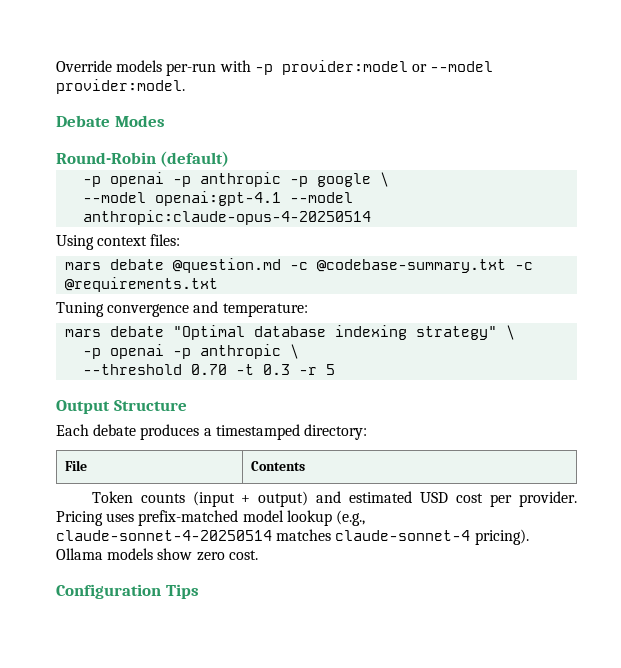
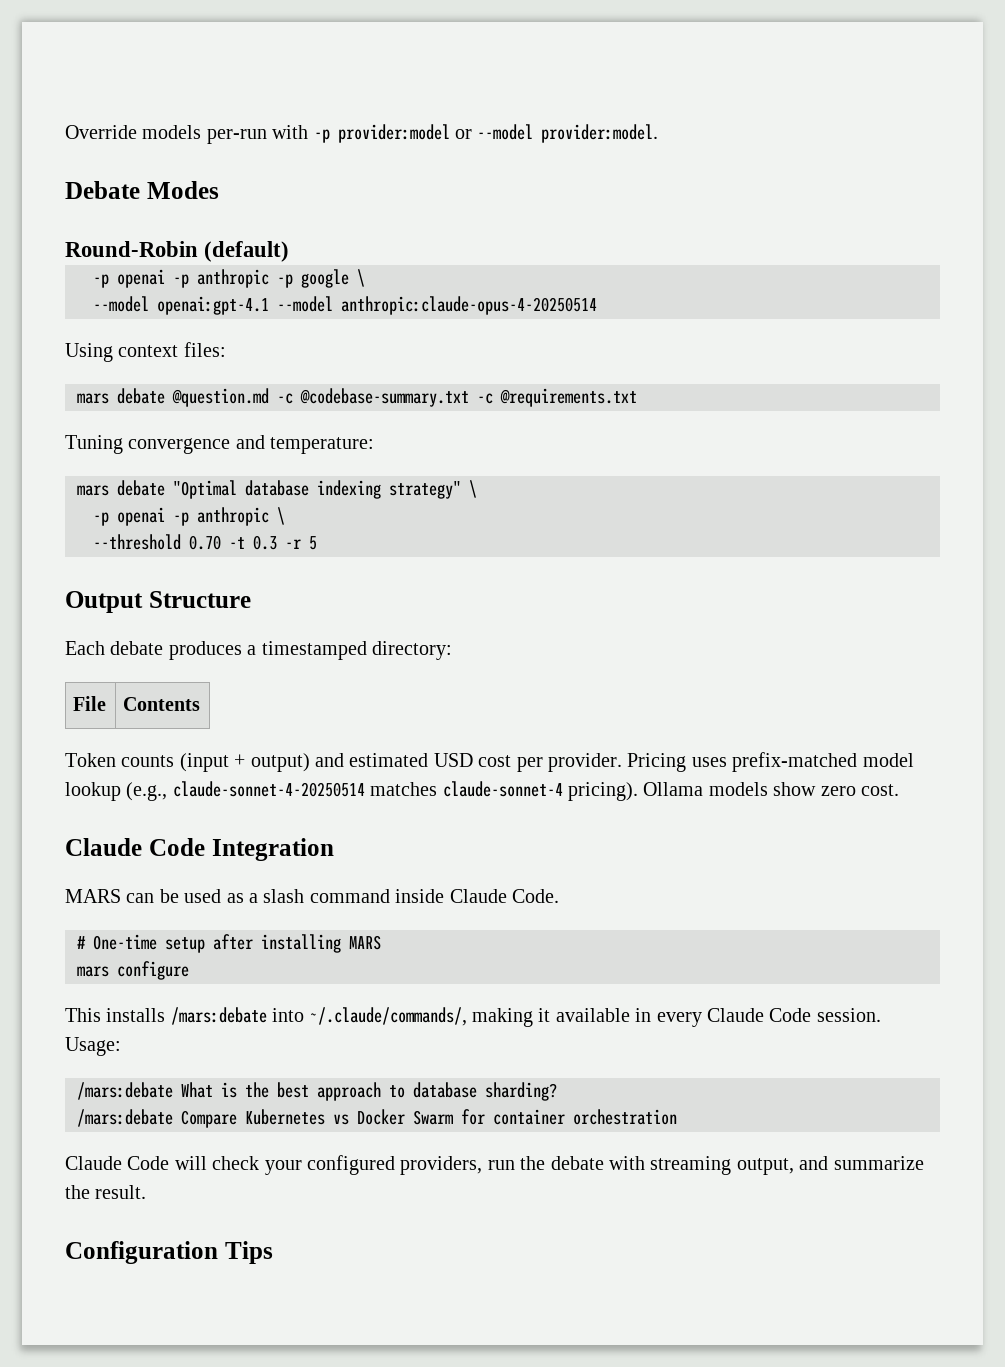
(258, 555) none -> [65,838,334,861] [65,889,559,903] [77,934,381,953] [77,961,189,980] [65,1007,881,1027] [65,1037,121,1056] [77,1082,557,1101] [77,1109,677,1128] [65,1155,924,1175] [65,1185,147,1199] // Claude Code Integration // MARS can be used as a slash command inside Claude Code. // # One-time setup after installing MARS // mars configure // This installs /mars:debate into ~/.claude/commands/, making it available in every Claude Code session. Usage: // /mars:debate What is the best approach to database sharding? // /mars:debate Compare Kubernetes vs Docker Swarm for container orchestration // Claude Code will check your configured providers, run the debate with streaming output, and summarize the result.

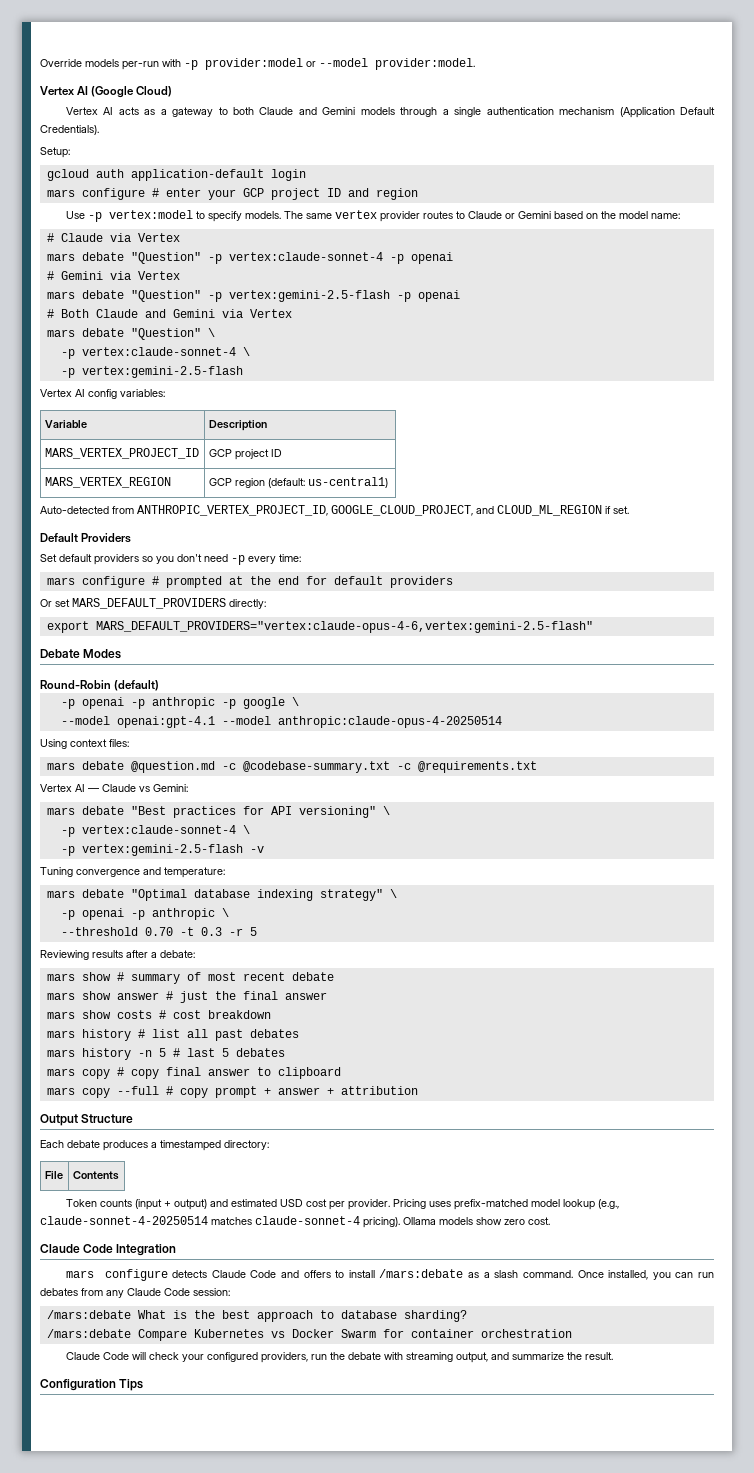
(659, 133) none -> [40,86,173,98] [65,107,715,118] [40,125,99,135] [40,147,70,158] [46,169,306,181] [46,188,418,200] [65,210,680,222] [46,233,180,242] [46,252,453,264] [46,271,180,280] [46,290,460,302] [46,309,292,318] [46,328,215,340] [60,347,250,359] [60,366,243,378] [40,389,165,399] [44,420,87,428] [208,420,267,431] [44,448,199,459] [208,449,282,460] [44,477,171,488] [208,477,388,488] [40,505,629,516] [40,533,132,543] [40,554,301,565] [46,576,453,588] [40,598,266,609] [46,621,593,633] // Vertex AI (Google Cloud) // Vertex AI acts as a gateway to both Claude and Gemini models through a single authentication mechanism (Application Default Credentials). // Setup: // gcloud auth application-default login // mars configure # enter your GCP project ID and region // Use -p vertex:model to specify models. The same vertex provider routes to Claude or Gemini based on the model name: // # Claude via Vertex // mars debate "Question" -p vertex:claude-sonnet-4 -p openai // # Gemini via Vertex // mars debate "Question" -p vertex:gemini-2.5-flash -p openai // # Both Claude and Gemini via Vertex // mars debate "Question" \ // -p vertex:claude-sonnet-4 \ // -p vertex:gemini-2.5-flash // Vertex AI config variables: // Variable | Description // MARS_VERTEX_PROJECT_ID | GCP project ID // MARS_VERTEX_REGION | GCP region (default: us-central1) // Auto-detected from ANTHROPIC_VERTEX_PROJECT_ID, GOOGLE_CLOUD_PROJECT, and CLOUD_ML_REGION if set. // Default Providers // Set default providers so you don't need -p every time: // mars configure # prompted at the end for default providers // Or set MARS_DEFAULT_PROVIDERS directly: // export MARS_DEFAULT_PROVIDERS="vertex:claude-opus-4-6,vertex:gemini-2.5-flash"
(637, 397) none -> [40,784,188,792] [46,806,390,818] [60,825,250,837] [60,844,264,856] // Vertex AI — Claude vs Gemini: // mars debate "Best practices for API versioning" \ // -p vertex:claude-sonnet-4 \ // -p vertex:gemini-2.5-flash -v
(317, 543) none -> [40,950,195,960] [46,972,334,984] [46,991,327,1003] [46,1010,271,1019] [46,1029,299,1041] [46,1048,285,1060] [46,1067,341,1079] [46,1086,418,1098] // Reviewing results after a debate: // mars show # summary of most recent debate // mars show answer # just the final answer // mars show costs # cost breakdown // mars history # list all past debates // mars history -n 5 # last 5 debates // mars copy # copy final answer to clipboard // mars copy --full # copy prompt + answer + attribution
[65,889,559,903] [77,934,381,953] [77,961,189,980] [65,1007,881,1027] [65,1037,121,1056] MARS can be used as a slash command inside Claude Code. // # One-time setup after installing MARS // mars configure // This installs /mars:debate into ~/.claude/commands/, making it available in every Claude Code session. Usage: -> [65,1269,715,1281] [40,1288,230,1298] mars configure detects Claude Code and offers to install /mars:debate as a slash command. Once installed, you can run debates from any Claude Code session:

